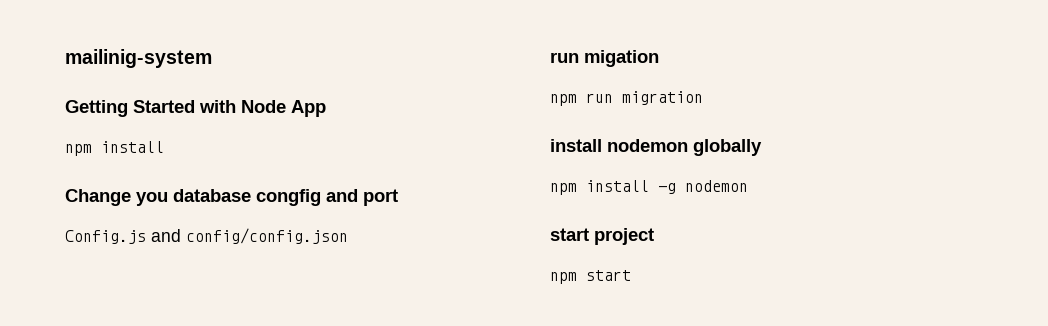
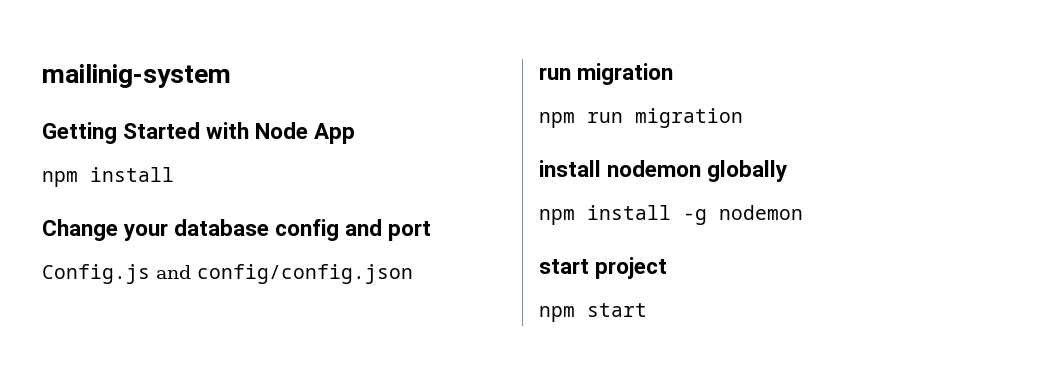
[136,189,321,206] you database congfig -> [123,219,340,241] your database config
[584,50,659,67] migation -> [577,63,674,85] migration

